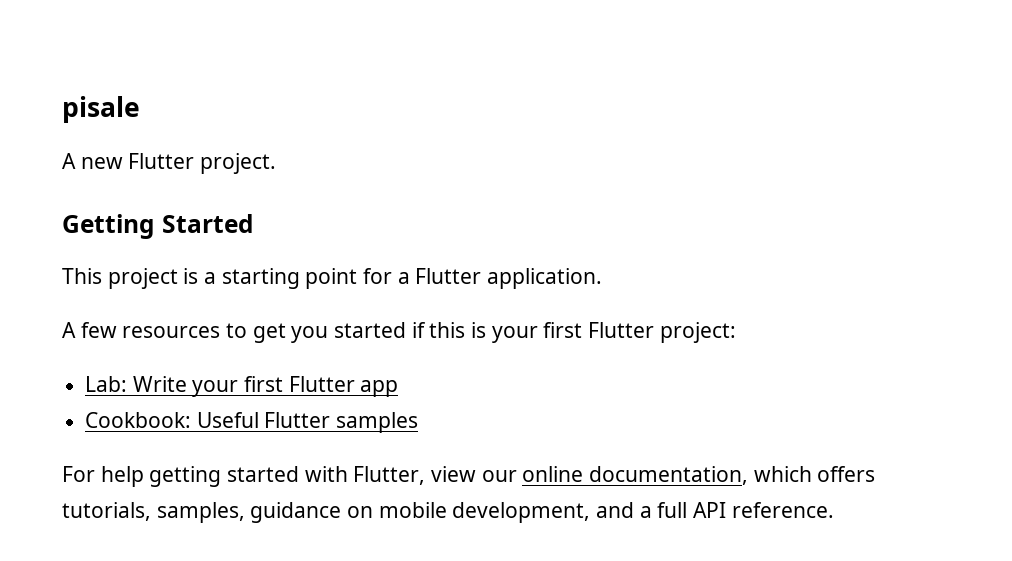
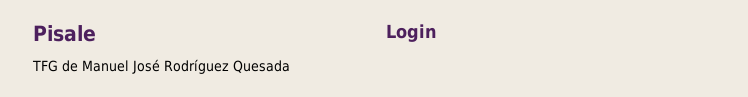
[62,96,140,123] [62,153,277,174] [62,214,254,239] [62,268,603,289] [62,322,736,343] [85,376,399,397] [85,412,419,433] [62,466,876,487] [62,502,834,523] pisale // A new Flutter project. // Getting Started // This project is a starting point for a Flutter application. // A few resources to get you started if this is your first Flutter project: // Lab: Write your first Flutter app // Cookbook: Useful Flutter samples // For help getting started with Flutter, view our online documentation, which offers tutorials, samples, guidance on mobile development, and a full API reference. -> [33,25,96,42] [32,59,290,74] [386,24,437,42] Pisale // TFG de Manuel José Rodríguez Quesada // Login

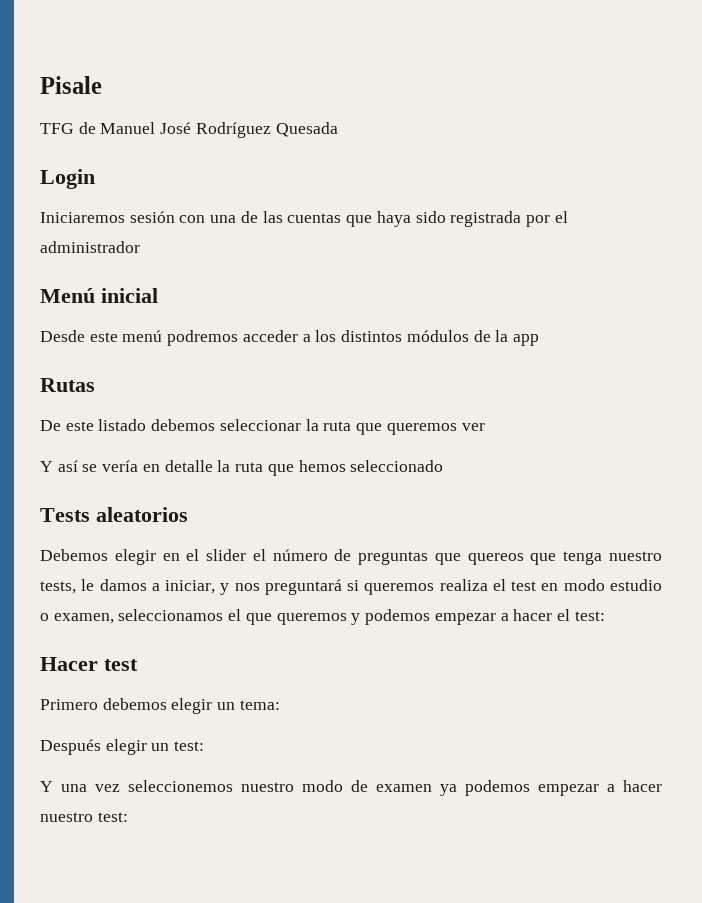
(437, 33) none -> [40,211,568,227] [40,241,140,253] [40,288,158,303] [40,330,539,346] [40,378,95,392] [40,419,485,435] [40,460,444,476] [40,507,188,522] [40,549,662,565] [40,579,662,595] [40,609,605,625] [40,657,138,671] [40,698,280,714] [40,739,205,755] [40,780,662,796] [40,812,128,822] // Iniciaremos sesión con una de las cuentas que haya sido registrada por el administrador // Menú inicial // Desde este menú podremos acceder a los distintos módulos de la app // Rutas // De este listado debemos seleccionar la ruta que queremos ver // Y así se vería en detalle la ruta que hemos seleccionado // Tests aleatorios // Debemos elegir en el slider el número de preguntas que quereos que tenga nuestro tests, le damos a iniciar, y nos preguntará si queremos realiza el test en modo estudio o examen, seleccionamos el que queremos y podemos empezar a hacer el test: // Hacer test // Primero debemos elegir un tema: // Después elegir un test: // Y una vez seleccionemos nuestro modo de examen ya podemos empezar a hacer nuestro test:

